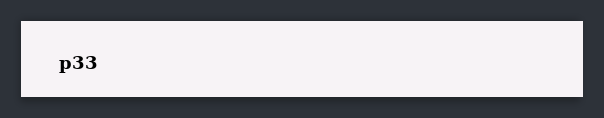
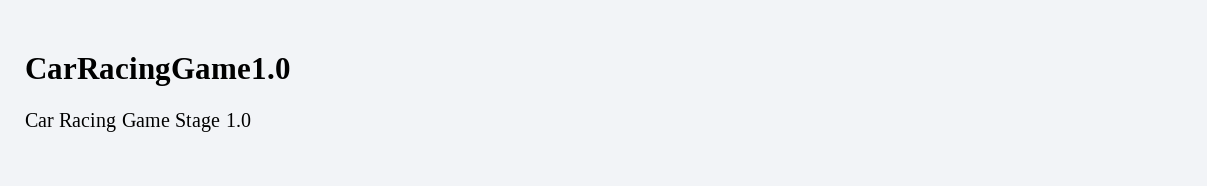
[59,56,98,73] p33 -> [25,57,291,86] [25,113,251,132] CarRacingGame1.0 // Car Racing Game Stage 1.0

